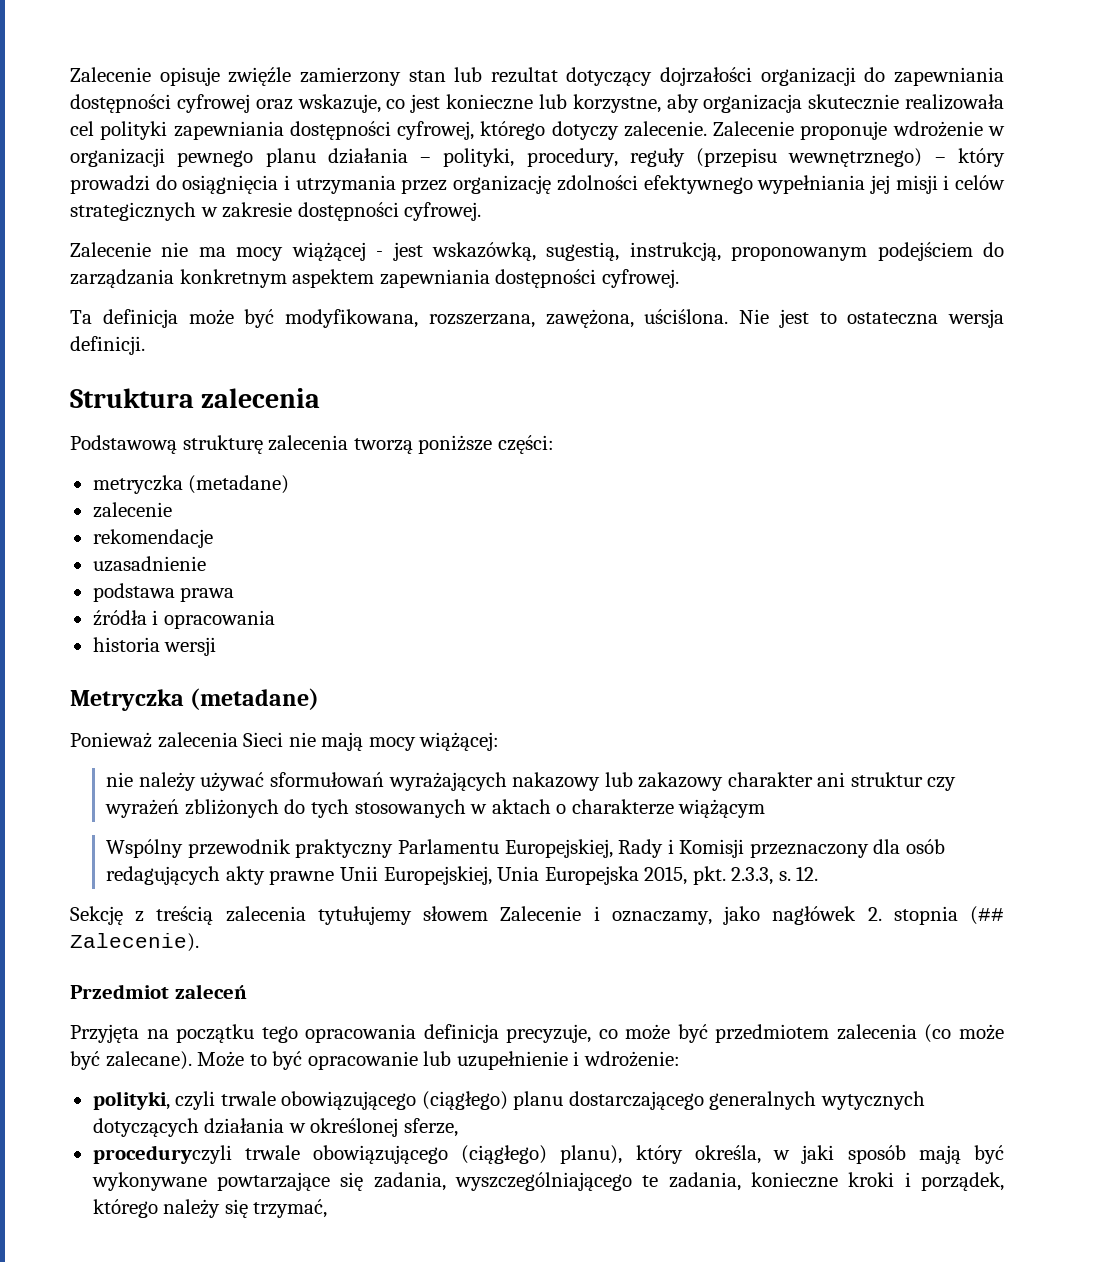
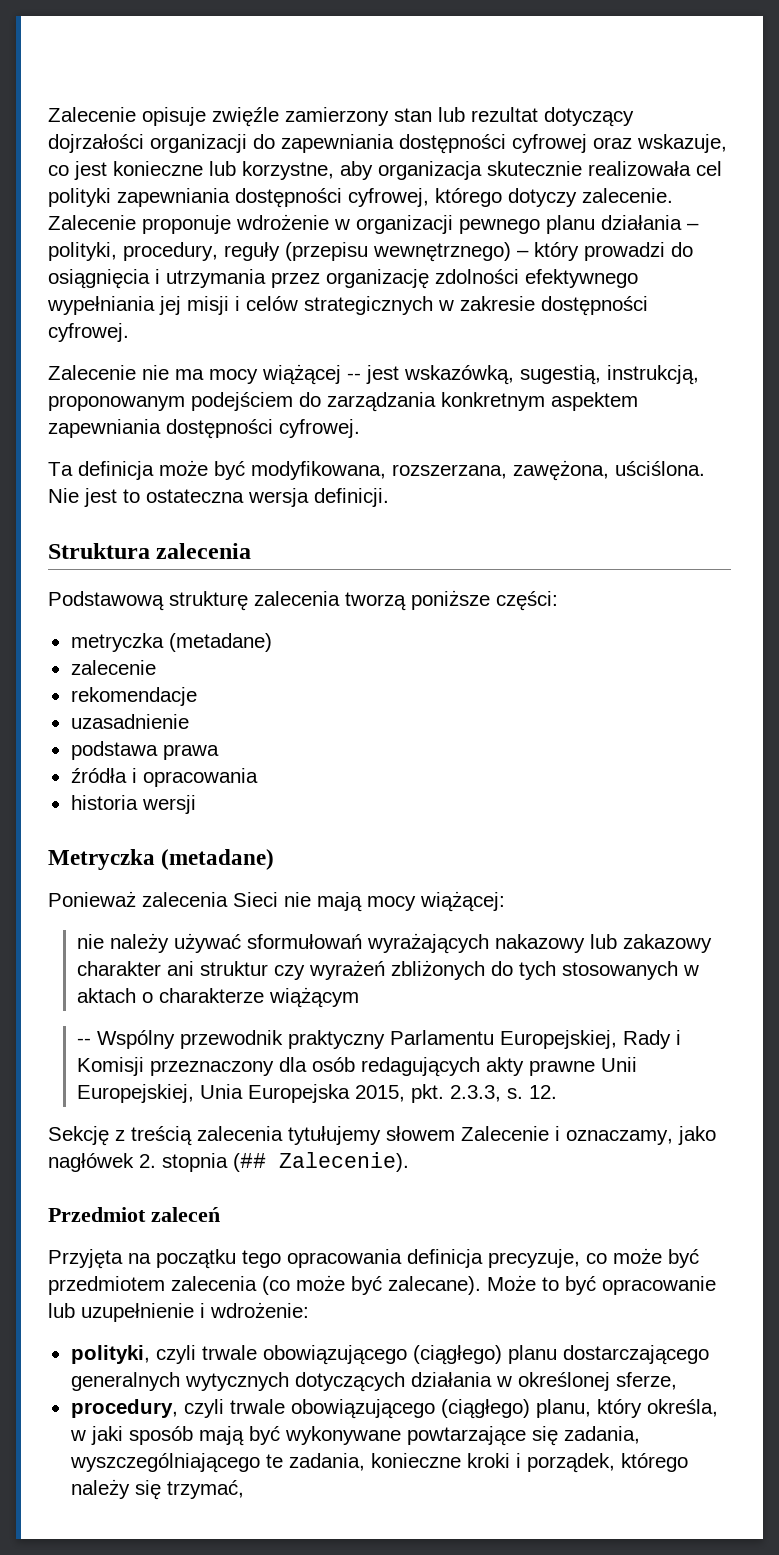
[376,251,384,257] - -> [347,373,361,380] --
(766, 808) none -> [76,1038,91,1045] --
[92,1145,623,1164] proceduryczyli trwale obowiązującego (ciągłego) planu), -> [70,1399,591,1419] procedury, czyli trwale obowiązującego (ciągłego) planu,

